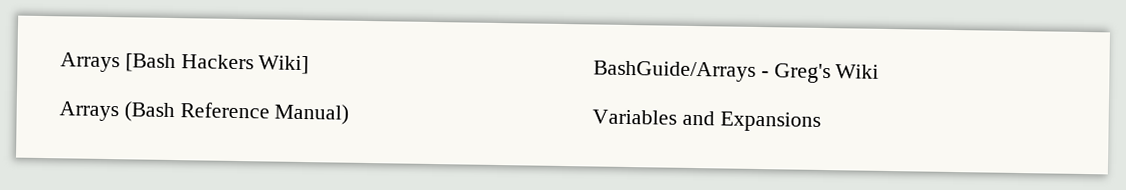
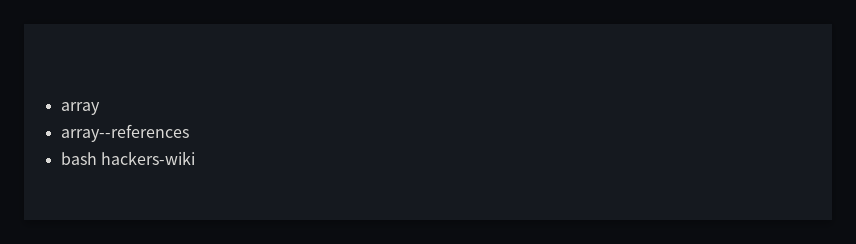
[60,52,310,75] [59,101,350,125] [593,60,880,84] [592,109,821,132] Arrays [Bash Hackers Wiki] // Arrays (Bash Reference Manual) // BashGuide/Arrays - Greg's Wiki // Variables and Expansions -> [60,102,100,115] [60,124,189,142] [60,151,195,165] array // array--references // bash hackers-wiki

